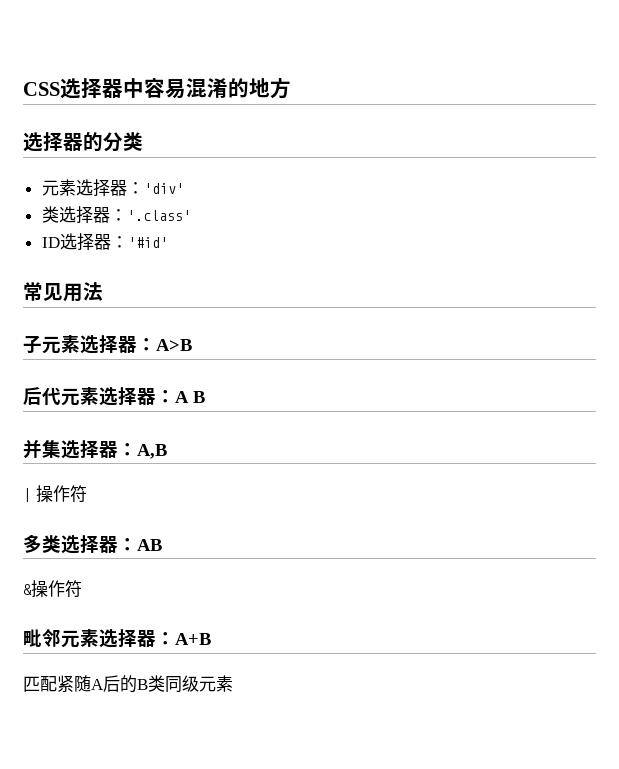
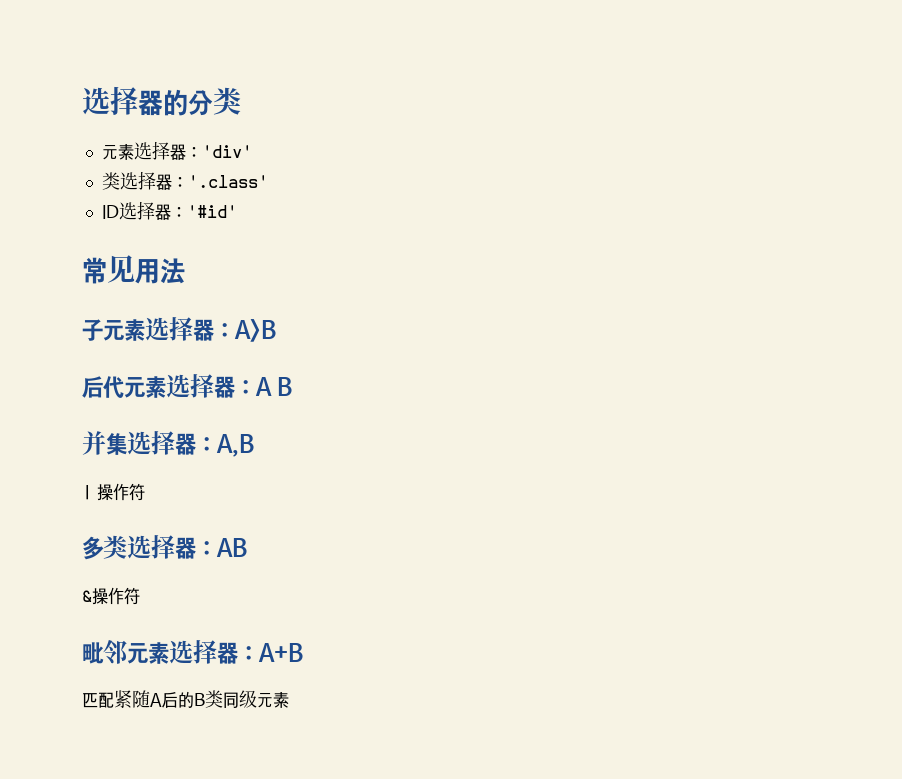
[23,78,291,99] CSS选择器中容易混淆的地方 // -> (82, 101) none

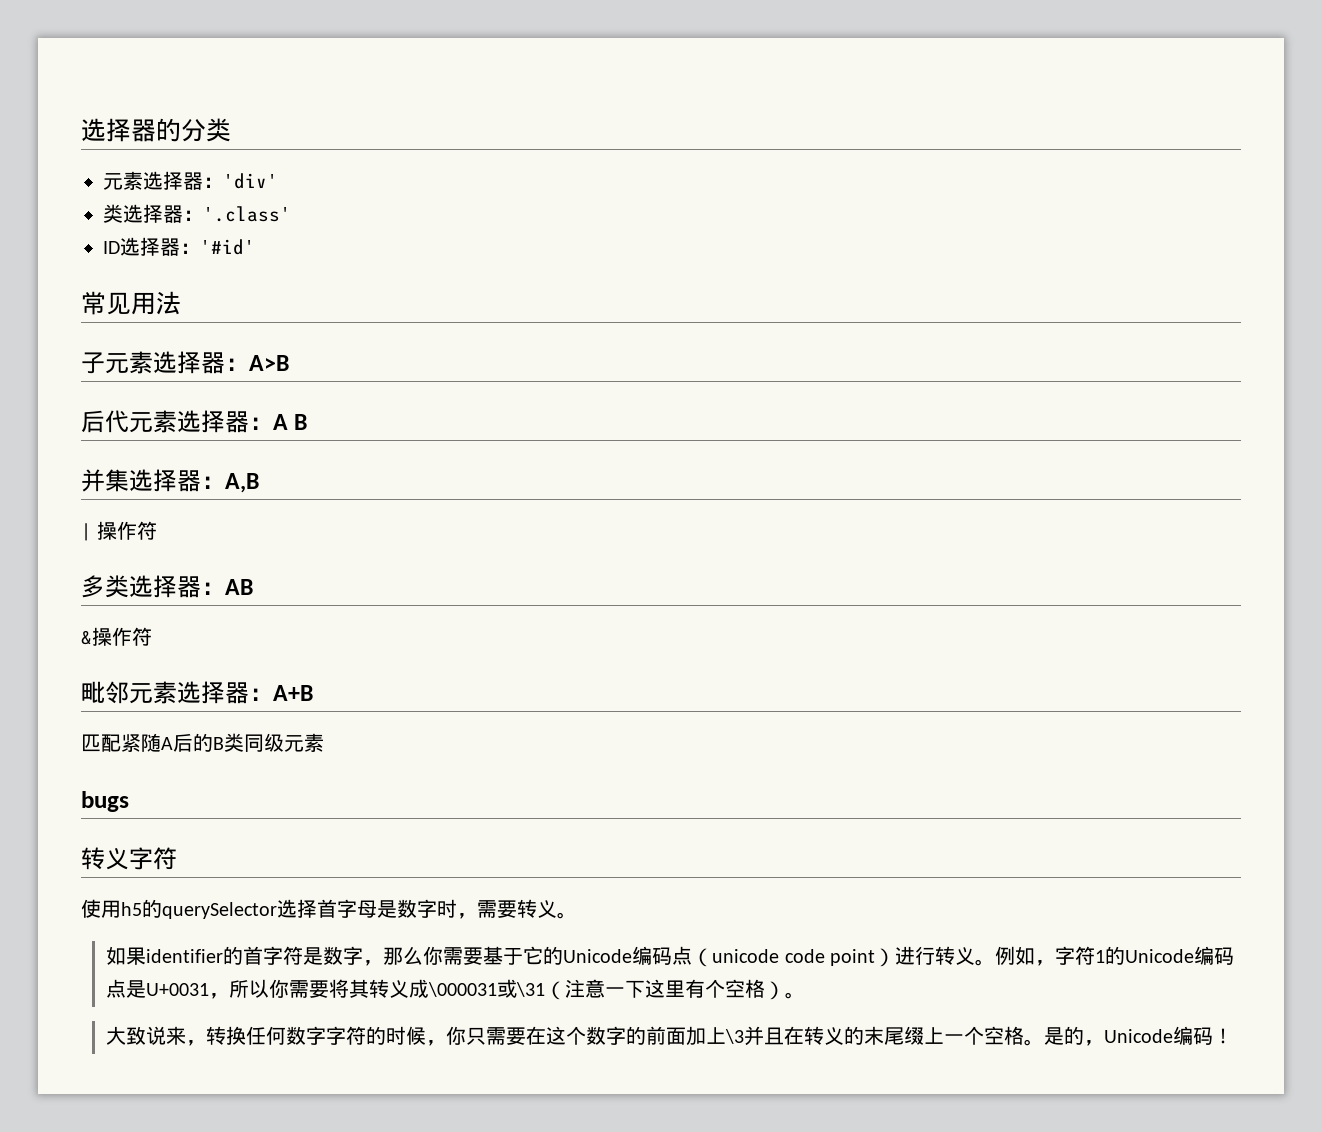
(289, 700) none -> [81,791,129,812] [81,847,177,870] [81,899,577,919] [106,946,1234,967] [106,979,806,1000] [106,1026,1234,1046] // bugs // 转义字符 // 使用h5的querySelector选择首字母是数字时，需要转义。 // 如果identifier的首字符是数字，那么你需要基于它的Unicode编码点（unicode code point）进行转义。例如，字符1的Unicode编码点是U+0031，所以你需要将其转义成\000031或\31（注意一下这里有个空格）。 // 大致说来，转换任何数字字符的时候，你只需要在这个数字的前面加上\3并且在转义的末尾缀上一个空格。是的，Unicode编码！

